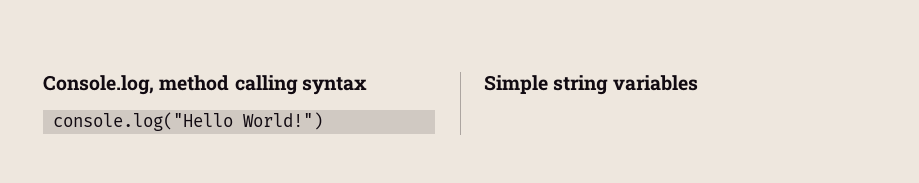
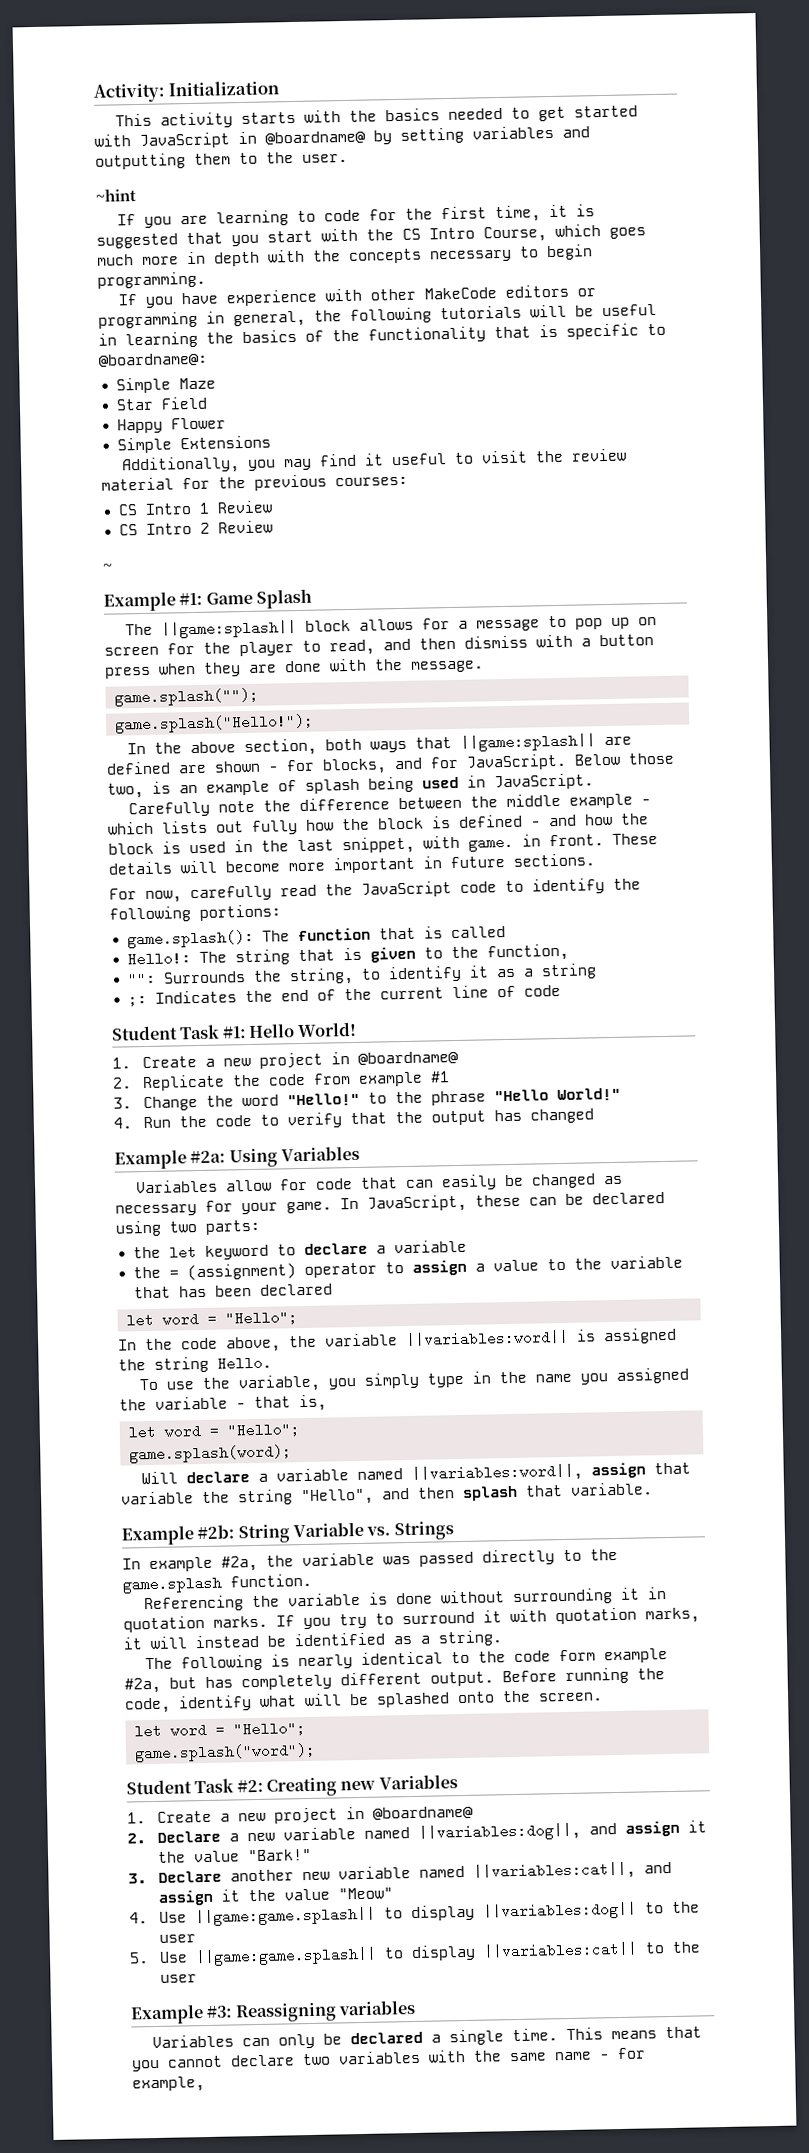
[43,75,367,95] [53,112,324,131] [484,75,698,95] Console.log, method calling syntax // console.log("Hello World!") // Simple string variables -> [93,80,280,103] [115,105,639,129] [94,125,590,149] [95,151,348,170] [95,188,136,202] [117,204,596,228] [96,224,646,249] [97,244,593,267] [97,271,206,289] [118,284,597,308] [98,303,657,329] [98,323,666,349] [98,352,208,368] [115,377,216,394] [115,396,208,411] [116,417,226,434] [116,435,271,454] [121,448,628,475] [101,474,408,491] [117,500,273,516] [118,520,273,536] [102,562,113,571] [103,588,312,612] [125,615,658,639] [104,634,654,657] [105,658,484,679] [114,687,259,707] [114,713,314,734] [127,733,633,757] [106,752,674,775] [107,773,594,799] [128,793,652,818] [108,813,649,835] [108,833,658,855] [108,853,595,875] [109,878,641,903] [109,904,281,923] [126,926,506,949] [126,943,569,967] [126,963,597,987] [127,984,561,1007] [111,1021,358,1041] [112,1050,458,1069] [112,1071,450,1092] [113,1087,621,1112] [113,1108,594,1129] [114,1145,360,1170] [135,1173,624,1194] [115,1191,665,1217] [115,1219,261,1237] [132,1239,467,1260] [132,1255,683,1281] [133,1283,333,1299] [126,1310,298,1328] [118,1327,677,1353] [118,1355,272,1373] [139,1367,690,1393] [119,1394,327,1412] [128,1422,300,1440] [129,1444,292,1464] [141,1462,692,1485] [121,1482,653,1506] [121,1521,454,1546] [122,1548,618,1573] [122,1573,312,1594] [144,1587,668,1613] [123,1607,700,1633] [123,1630,503,1650] [145,1648,669,1672] [124,1667,665,1694] [124,1690,603,1714] [134,1721,306,1739] [134,1742,316,1763] [126,1774,458,1797] [127,1805,473,1824] [127,1820,707,1844] [156,1848,312,1863] [128,1861,672,1884] [157,1887,393,1906] [129,1901,700,1927] [158,1934,196,1943] [129,1941,701,1967] [159,1974,197,1983] [130,1999,416,2025] [152,2026,703,2049] [132,2047,646,2072] [132,2076,205,2093] Activity: Initialization // This activity starts with the basics needed to get started with JavaScript in @boardname@ by setting variables and outputting them to the user. // ~hint // If you are learning to code for the first time, it is suggested that you start with the CS Intro Course, which goes much more in depth with the concepts necessary to begin programming. // If you have experience with other MakeCode editors or programming in general, the following tutorials will be useful in learning the basics of the functionality that is specific to @boardname@: // Simple Maze // Star Field // Happy Flower // Simple Extensions // Additionally, you may find it useful to visit the review material for the previous courses: // CS Intro 1 Review // CS Intro 2 Review // ~ // Example #1: Game Splash // The ||game:splash|| block allows for a message to pop up on screen for the player to read, and then dismiss with a button press when they are done with the message. // game.splash(""); // game.splash("Hello!"); // In the above section, both ways that ||game:splash|| are defined are shown - for blocks, and for JavaScript. Below those two, is an example of splash being used in JavaScript. // Carefully note the difference between the middle example - which lists out fully how the block is defined - and how the block is used in the last snippet, with game. in front. These details will become more important in future sections. // For now, carefully read the JavaScript code to identify the following portions: // game.splash(): The function that is called // Hello!: The string that is given to the function, // "": Surrounds the string, to identify it as a string // ;: Indicates the end of the current line of code // Student Task #1: Hello World! // 1. Create a new project in @boardname@ // 2. Replicate the code from example #1 // 3. Change the word "Hello!" to the phrase "Hello World!" // 4. Run the code to verify that the output has changed // Example #2a: Using Variables // Variables allow for code that can easily be changed as necessary for your game. In JavaScript, these can be declared using two parts: // the let keyword to declare a variable // the = (assignment) operator to assign a value to the variable that has been declared // let word = "Hello"; // In the code above, the variable ||variables:word|| is assigned the string Hello. // To use the variable, you simply type in the name you assigned the variable - that is, // let word = "Hello"; // game.splash(word); // Will declare a variable named ||variables:word||, assign that variable the string "Hello", and then splash that variable. // Example #2b: String Variable vs. Strings // In example #2a, the variable was passed directly to the game.splash function. // Referencing the variable is done without surrounding it in quotation marks. If you try to surround it with quotation marks, it will instead be identified as a string. // The following is nearly identical to the code form example #2a, but has completely different output. Before running the code, identify what will be splashed onto the screen. // let word = "Hello"; // game.splash("word"); // Student Task #2: Creating new Variables // 1. Create a new project in @boardname@ // 2. Declare a new variable named ||variables:dog||, and assign it the value "Bark!" // 3. Declare another new variable named ||variables:cat||, and assign it the value "Meow" // 4. Use ||game:game.splash|| to display ||variables:dog|| to the user // 5. Use ||game:game.splash|| to display ||variables:cat|| to the user // Example #3: Reassigning variables // Variables can only be declared a single time. This means that you cannot declare two variables with the same name - for example,

